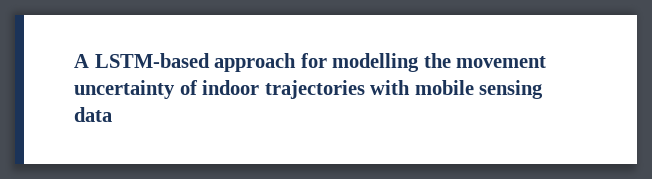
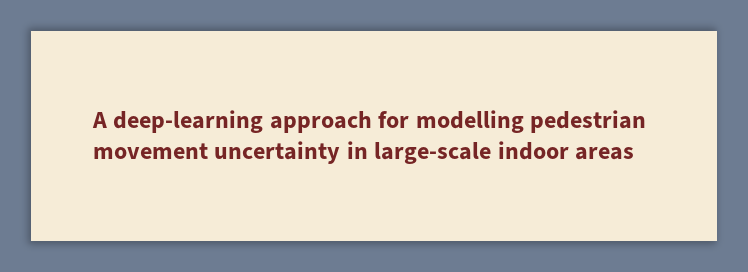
[94,53,210,68] LSTM-based -> [113,110,264,133] deep-learning
[423,53,451,68] the -> [530,110,647,133] pedestrian
[179,80,544,99] [74,107,112,122] of indoor trajectories with mobile sensing data -> [346,141,635,164] in large-scale indoor areas

